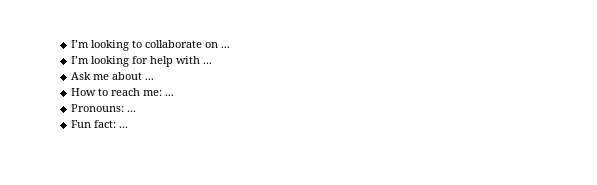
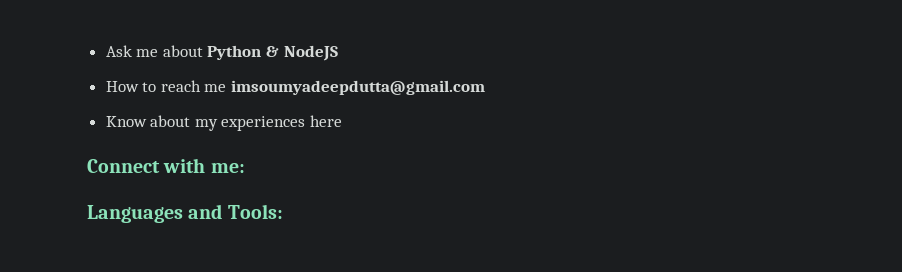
[71,40,231,51] [71,56,213,67] [71,72,155,80] [71,88,175,96] [71,104,137,112] [71,120,129,128] I’m looking to collaborate on ... // I’m looking for help with ... // Ask me about ... // How to reach me: ... // Pronouns: ... // Fun fact: ... -> [105,45,338,61] [105,80,486,95] [105,115,343,131] [87,158,245,173] [87,204,283,223] Ask me about Python & NodeJS // How to reach me imsoumyadeepdutta@gmail.com // Know about my experiences here // Connect with me: // Languages and Tools:

